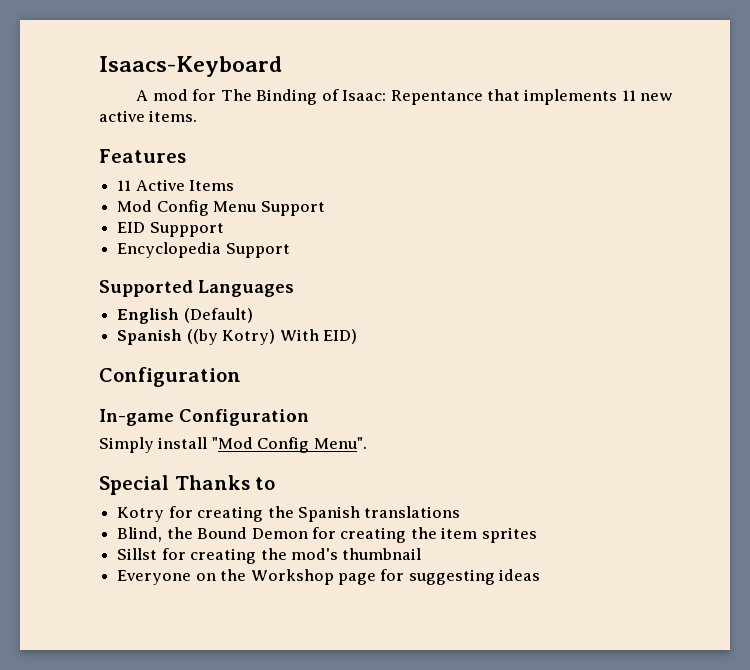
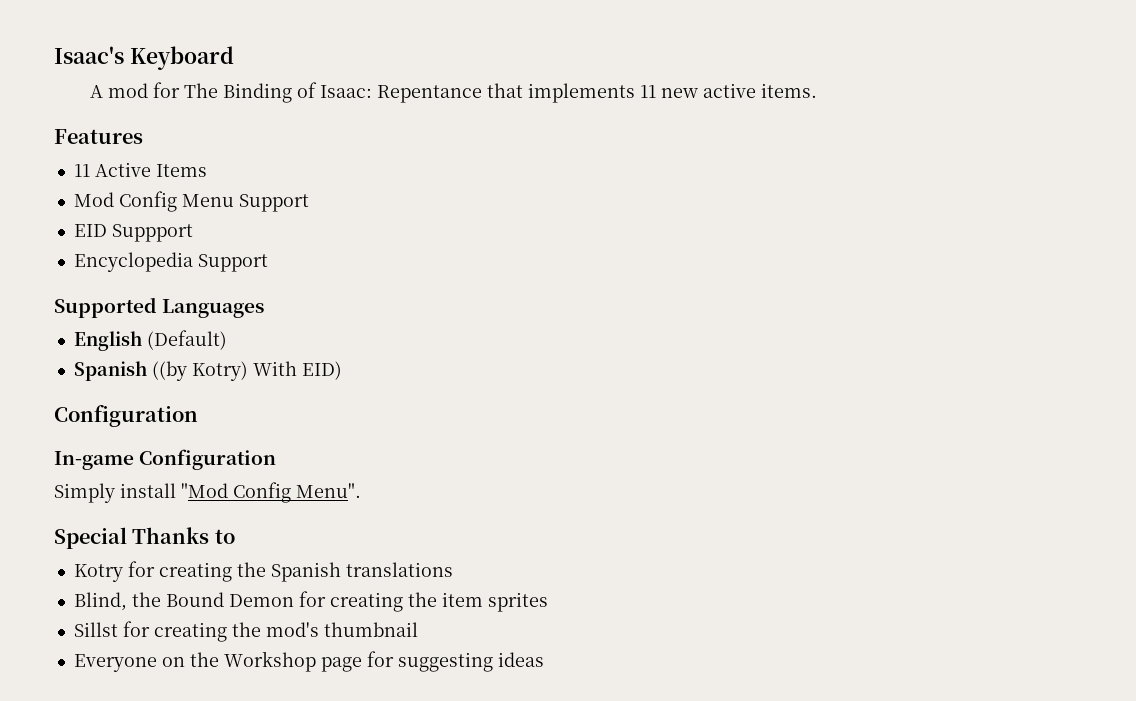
[99,56,282,77] Isaacs-Keyboard -> [54,46,234,70] Isaac's Keyboard

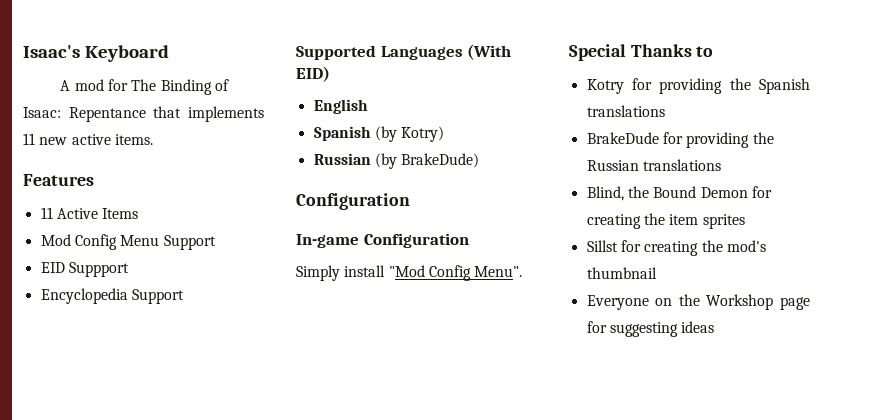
(265, 308) none -> [467,44,512,60] [296,66,330,82] (With EID)
[146,330,227,350] [73,361,187,381] (Default) // Spanish ((by -> [313,126,397,142] // Spanish (by
[252,361,342,380] With EID) -> [313,153,480,169] // Russian (by BrakeDude)
[158,562,232,582] creating -> [659,78,723,94] providing
(453, 569) none -> [586,132,774,148] [586,159,721,171] // BrakeDude for providing the Russian translations

